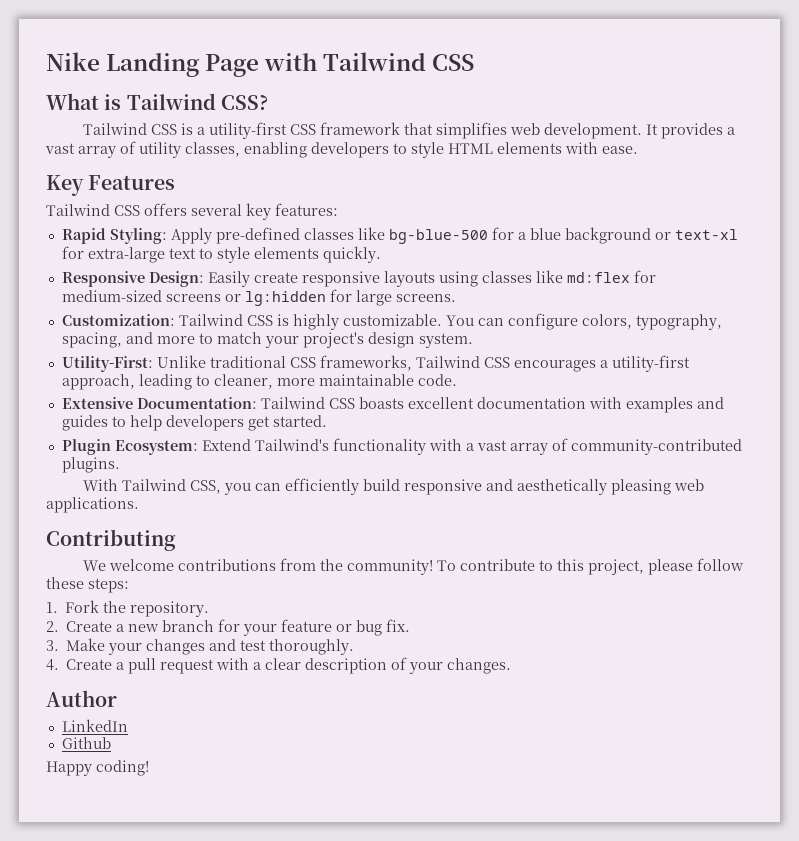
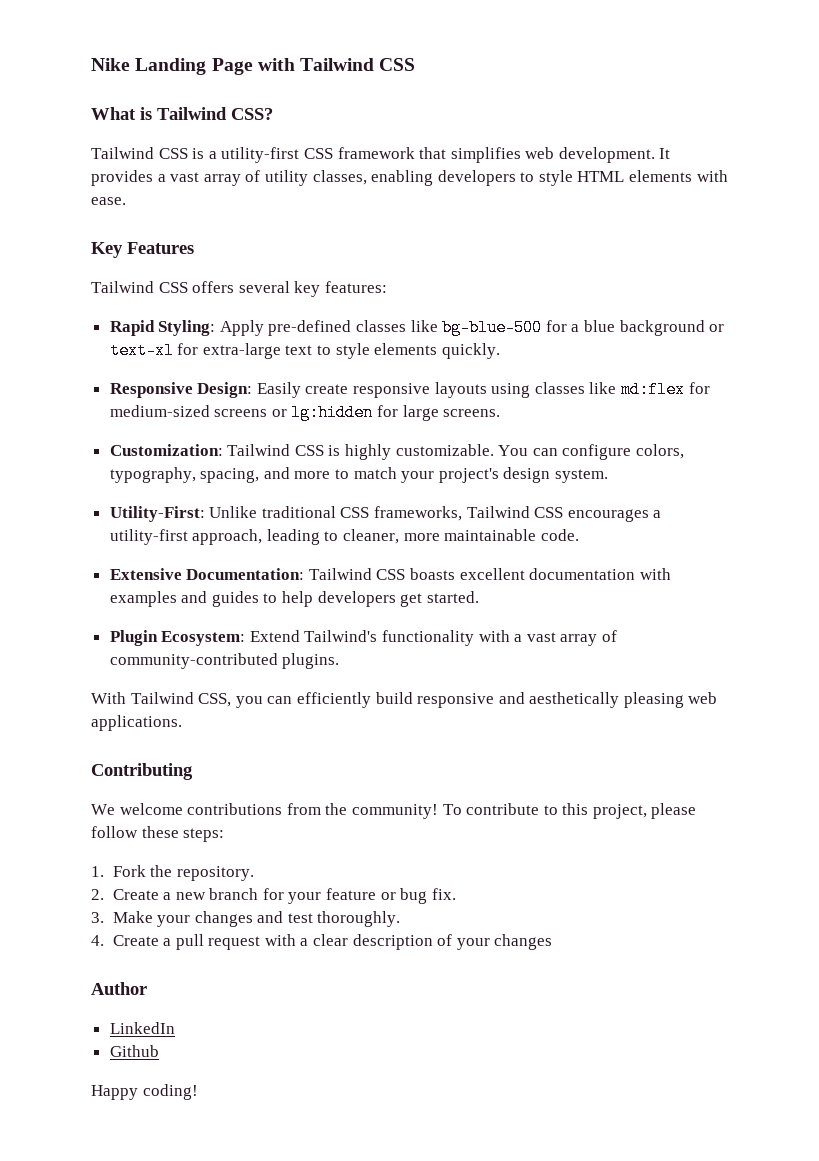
[447,658,512,674] changes. -> [494,934,553,950] changes

